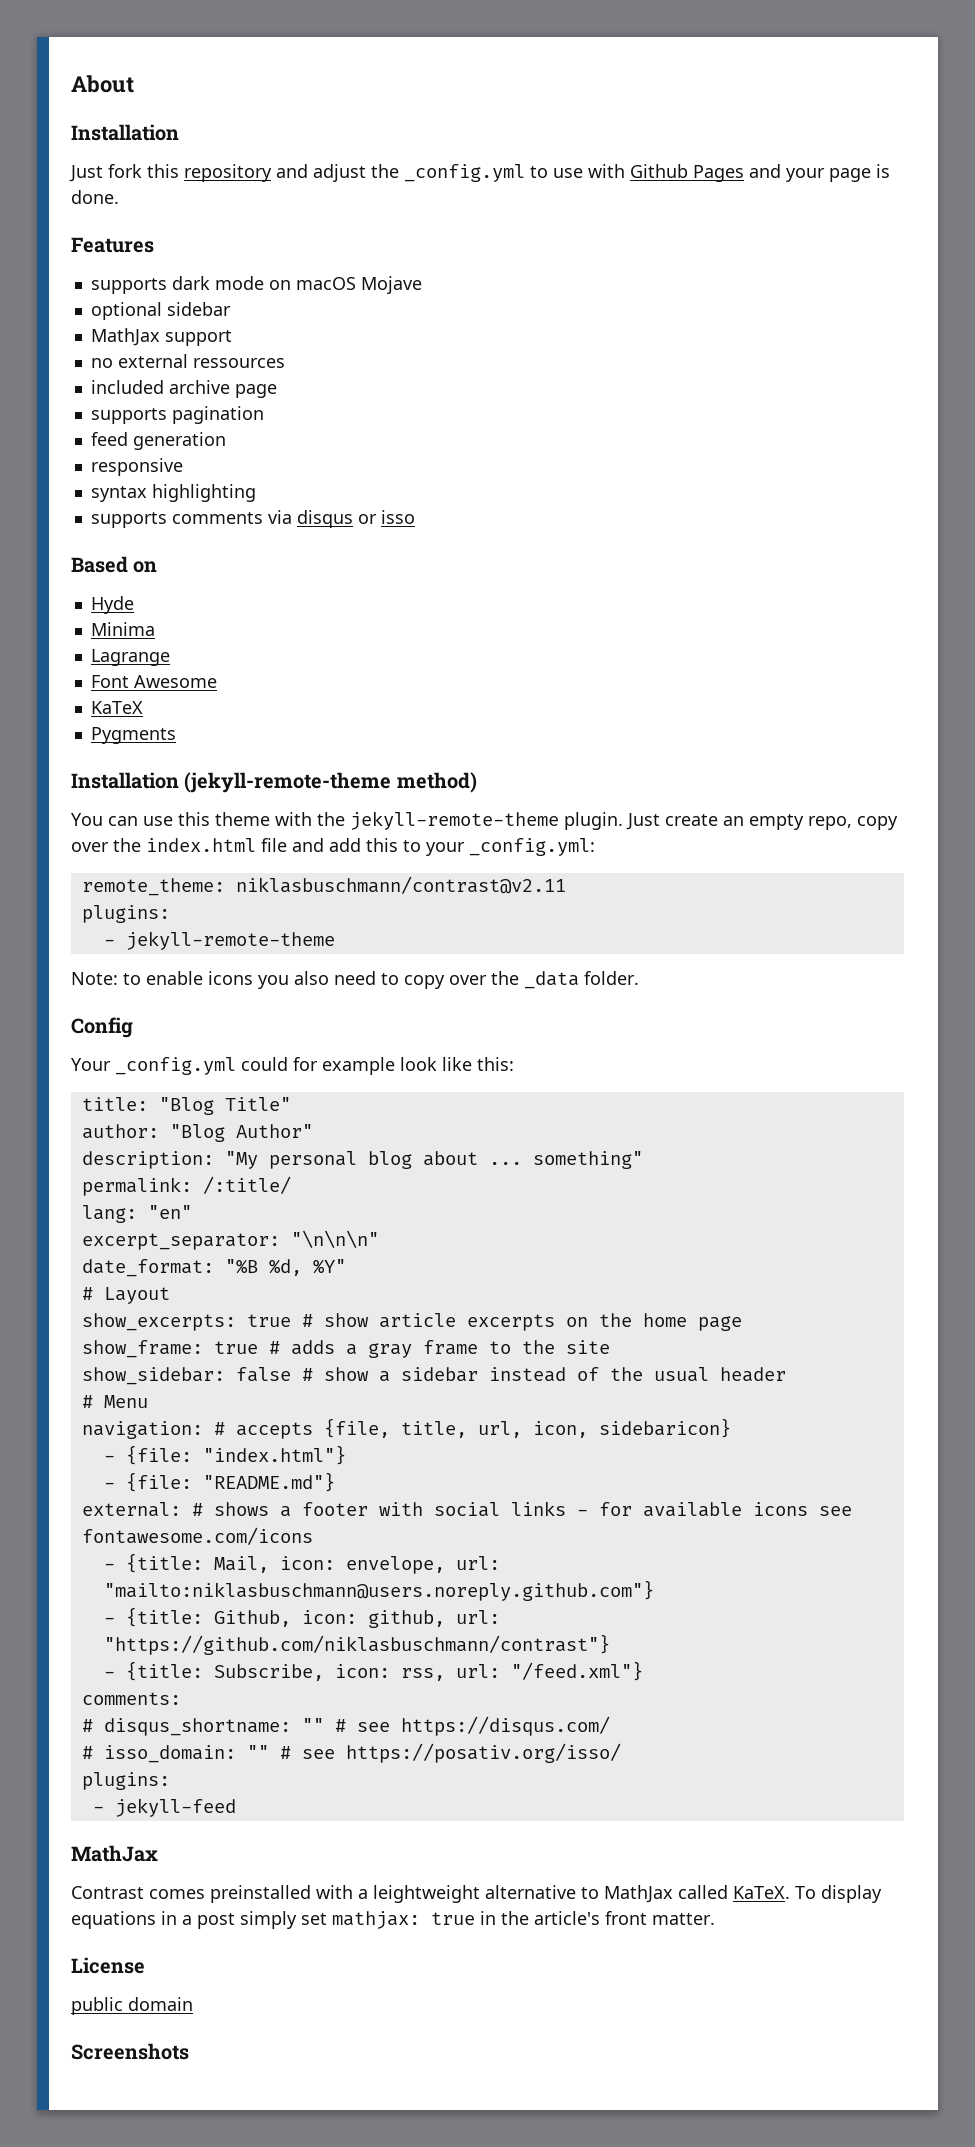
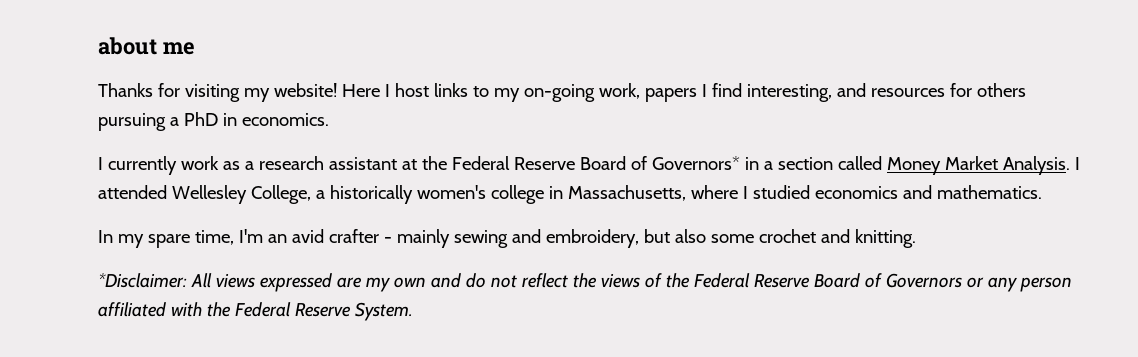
[71,75,134,93] [71,124,179,141] [69,164,890,182] [71,190,119,204] [71,237,154,253] [90,276,422,294] [90,302,231,320] [90,328,232,346] [90,354,285,368] [90,380,277,398] [90,406,264,424] [90,432,226,450] [90,458,183,476] [90,484,256,502] [90,510,415,528] [71,556,158,573] [90,596,134,614] [90,622,155,636] [90,649,170,666] [90,675,217,688] [90,701,143,714] [90,727,176,744] [71,772,477,793] [71,811,898,830] [71,838,595,856] [81,876,566,896] [81,905,170,923] [103,931,335,950] [71,971,639,989] [71,1017,133,1038] [71,1057,514,1075] [81,1097,291,1115] [81,1124,313,1142] [81,1151,643,1169] [81,1176,291,1196] [81,1205,192,1223] [81,1230,379,1250] [81,1259,346,1277] [81,1287,170,1304] [81,1313,742,1331] [81,1340,610,1358] [81,1367,786,1385] [81,1395,148,1408] [81,1418,731,1439] [103,1445,346,1465] [103,1472,335,1492] [81,1501,852,1517] [81,1527,313,1545] [103,1553,500,1574] [103,1580,654,1601] [103,1607,500,1628] [103,1634,610,1655] [103,1661,643,1681] [81,1692,181,1705] [81,1716,610,1736] [81,1743,621,1763] [81,1772,170,1790] [92,1798,236,1817] [71,1845,158,1862] [71,1885,882,1903] [71,1911,715,1929] [71,1957,145,1974] [71,1997,193,2015] [71,2043,189,2060] About // Installation // Just fork this repository and adjust the _config.yml to use with Github Pages and your page is done. // Features // supports dark mode on macOS Mojave // optional sidebar // MathJax support // no external ressources // included archive page // supports pagination // feed generation // responsive // syntax highlighting // supports comments via disqus or isso // Based on // Hyde // Minima // Lagrange // Font Awesome // KaTeX // Pygments // Installation (jekyll-remote-theme method) // You can use this theme with the jekyll-remote-theme plugin. Just create an empty repo, copy over the index.html file and add this to your _config.yml: // remote_theme: niklasbuschmann/contrast@v2.11 // plugins: // - jekyll-remote-theme // Note: to enable icons you also need to copy over the _data folder. // Config // Your _config.yml could for example look like this: // title: "Blog Title" // author: "Blog Author" // description: "My personal blog about ... something" // permalink: /:title/ // lang: "en" // excerpt_separator: "\n\n\n" // date_format: "%B %d, %Y" // # Layout // show_excerpts: true # show article excerpts on the home page // show_frame: true # adds a gray frame to the site // show_sidebar: false # show a sidebar instead of the usual header // # Menu // navigation: # accepts {file, title, url, icon, sidebaricon} // - {file: "index.html"} // - {file: "README.md"} // external: # shows a footer with social links - for available icons see fontawesome.com/icons // - {title: Mail, icon: envelope, url: "mailto:niklasbuschmann@users.noreply.github.com"} // - {title: Github, icon: github, url: "https://github.com/niklasbuschmann/contrast"} // - {title: Subscribe, icon: rss, url: "/feed.xml"} // comments: // # disqus_shortname: "" # see https://disqus.com/ // # isso_domain: "" # see https://posativ.org/isso/ // plugins: // - jekyll-feed // MathJax // Contrast comes preinstalled with a leightweight alternative to MathJax called KaTeX. To display equations in a post simply set mathjax: true in the article's front matter. // License // public domain // Screenshots -> [98,37,195,55] [98,83,1026,102] [98,112,329,131] [98,156,1080,175] [98,185,1042,204] [98,229,916,248] [98,273,1072,292] [98,302,413,321] about me // Thanks for visiting my website! Here I host links to my on-going work, papers I find interesting, and resources for others pursuing a PhD in economics. // I currently work as a research assistant at the Federal Reserve Board of Governors* in a section called Money Market Analysis. I attended Wellesley College, a historically women's college in Massachusetts, where I studied economics and mathematics. // In my spare time, I'm an avid crafter - mainly sewing and embroidery, but also some crochet and knitting. // *Disclaimer: All views expressed are my own and do not reflect the views of the Federal Reserve Board of Governors or any person affiliated with the Federal Reserve System.

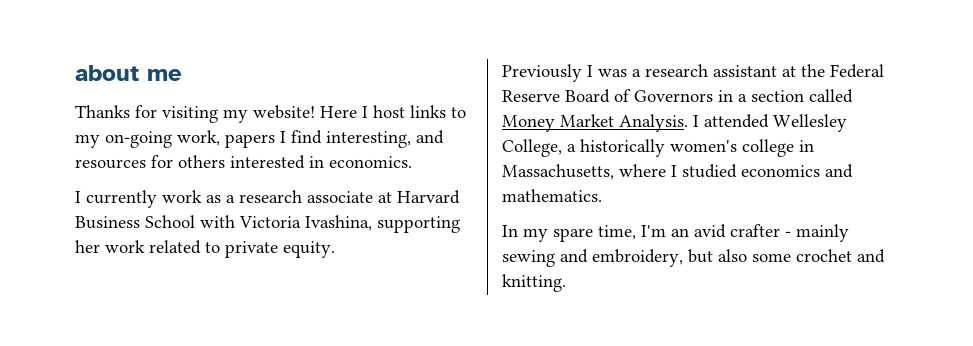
[98,112,218,131] pursuing a PhD -> [230,155,305,169] interested
(324, 163) none -> [307,190,460,204] [75,215,460,233] [75,240,335,258] [502,64,708,82] associate at Harvard Business School with Victoria Ivashina, supporting her work related to private equity. // Previously I was a research
[651,156,740,170] Governors* -> [634,90,713,102] Governors
[98,273,1072,292] [98,302,413,321] // *Disclaimer: All views expressed are my own and do not reflect the views of the Federal Reserve Board of Governors or any person affiliated with the Federal Reserve System. -> (566, 283) none

